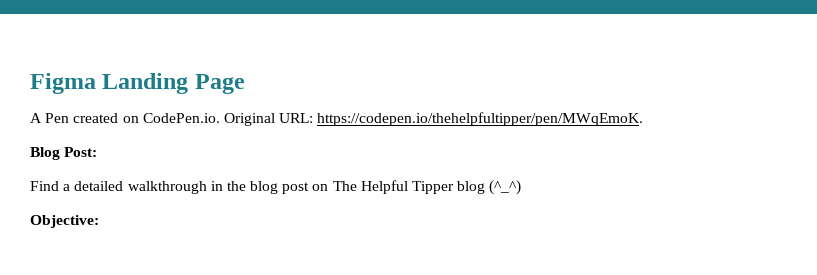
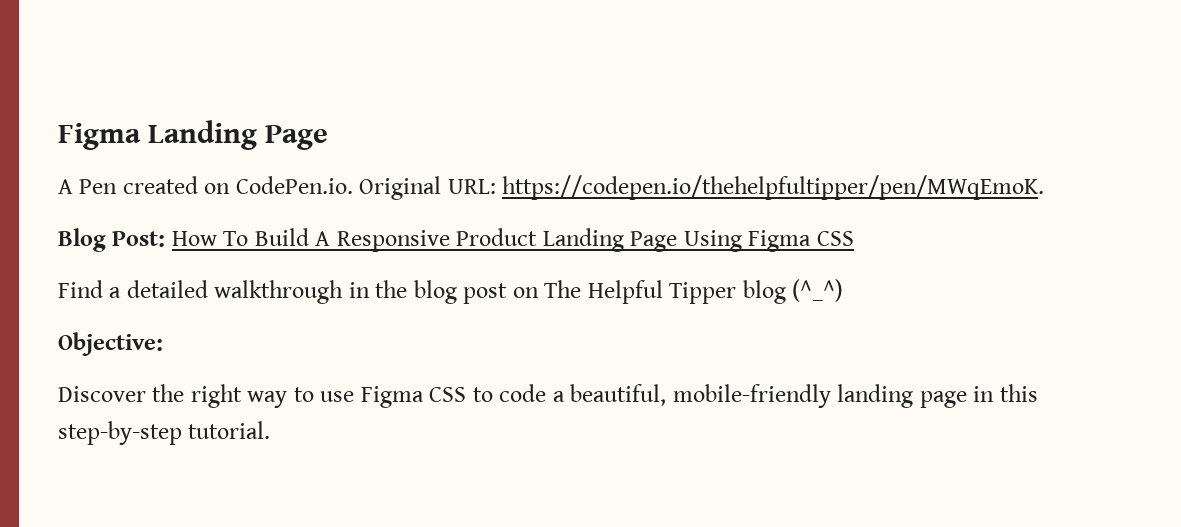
(98, 152) none -> [171,228,854,252] How To Build A Responsive Product Landing Page Using Figma CSS
(99, 221) none -> [58,384,1038,408] [58,421,271,445] // Discover the right way to use Figma CSS to code a beautiful, mobile-friendly landing page in this step-by-step tutorial.

